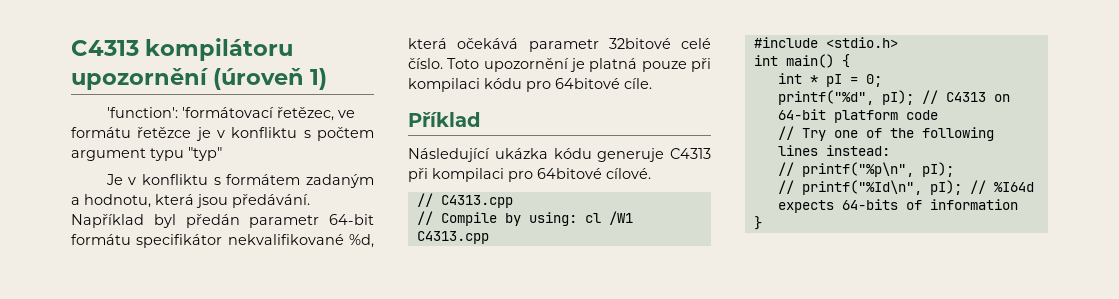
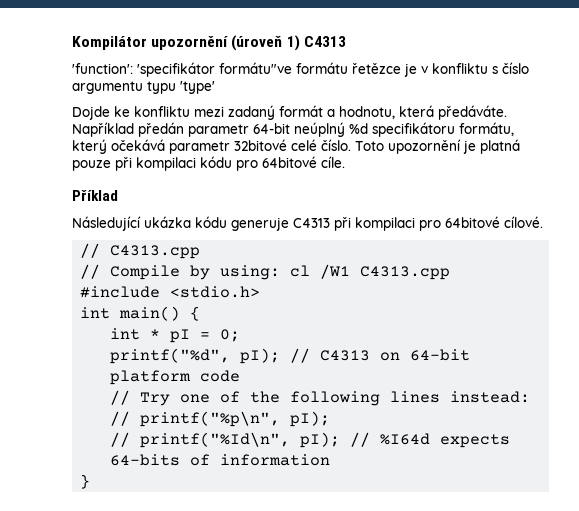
[71,38,294,61] C4313 kompilátoru -> [72,36,147,50] Kompilátor
(328, 79) none -> [303,36,346,47] C4313
[181,107,355,121] 'formátovací řetězec, ve -> [137,62,292,77] 'specifikátor formátu"ve
[317,127,374,141] [71,147,222,161] [105,174,374,188] [71,194,310,208] [71,214,374,228] [71,234,374,248] [408,38,447,49] počtem argument typu "typ" // Je v konfliktu s formátem zadaným a hodnotu, která jsou předávání. Například byl předán parametr 64-bit formátu specifikátor nekvalifikované %d, která -> [502,62,529,74] [72,81,215,94] [72,105,507,120] [72,122,514,137] [72,139,107,154] číslo argumentu typu 'type' // Dojde ke konfliktu mezi zadaný formát a hodnotu, která předáváte. Například předán parametr 64-bit neúplný %d specifikátoru formátu, který

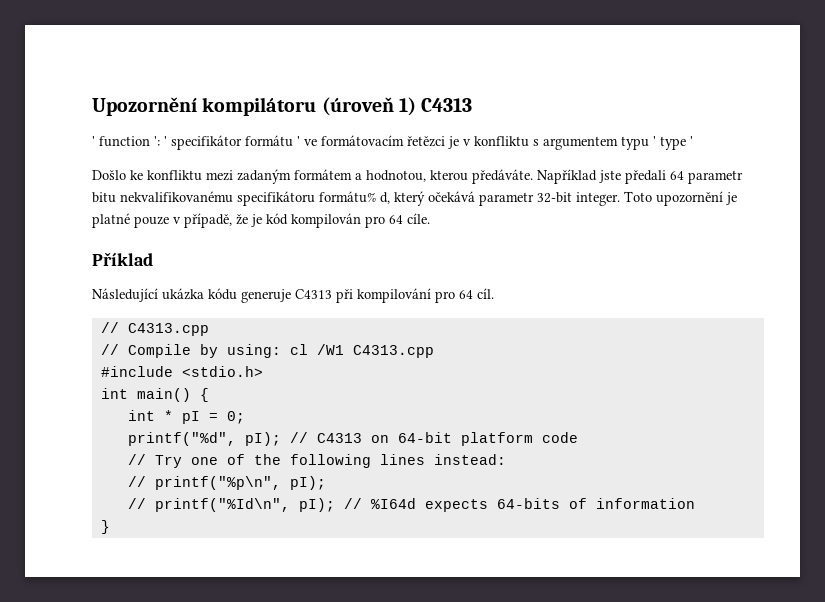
[72,36,229,50] Kompilátor upozornění -> [92,97,317,116] Upozornění kompilátoru
[72,62,529,77] [72,81,215,94] [72,105,507,120] [72,122,514,137] [72,139,520,154] [72,156,317,171] 'function': 'specifikátor formátu"ve formátu řetězce je v konfliktu s číslo argumentu typu 'type' // Dojde ke konfliktu mezi zadaný formát a hodnotu, která předáváte. Například předán parametr 64-bit neúplný %d specifikátoru formátu, který očekává parametr 32bitové celé číslo. Toto upozornění je platná pouze při kompilaci kódu pro 64bitové -> [92,135,693,150] [92,169,743,184] [92,191,737,206] [92,213,403,228] ' function ': ' specifikátor formátu ' ve formátovacím řetězci je v konfliktu s argumentem typu ' type ' // Došlo ke konfliktu mezi zadaným formátem a hodnotou, kterou předáváte. Například jste předali 64 parametr bitu nekvalifikovanému specifikátoru formátu% d, který očekává parametr 32-bit integer. Toto upozornění je platné pouze v případě, že je kód kompilován pro 64
[355,216,543,231] kompilaci pro 64bitové cílové. -> [357,288,494,303] kompilování pro 64 cíl.

